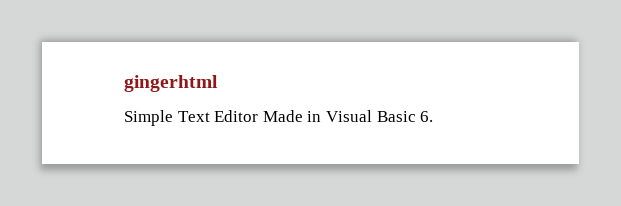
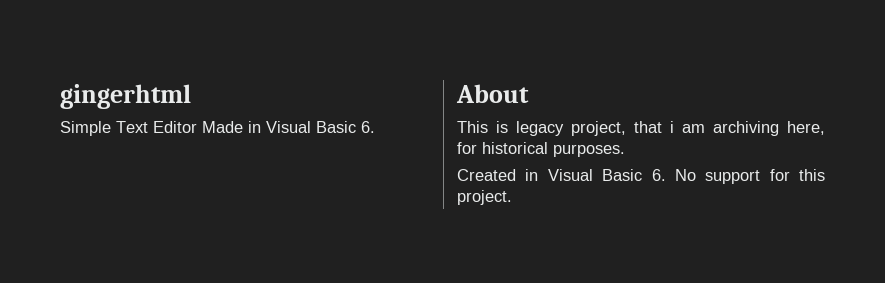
(434, 116) none -> [456,84,529,103] [457,121,825,136] [457,142,625,157] [457,169,825,184] [457,190,512,205] // About // This is legacy project, that i am archiving here, for historical purposes. // Created in Visual Basic 6. No support for this project.

